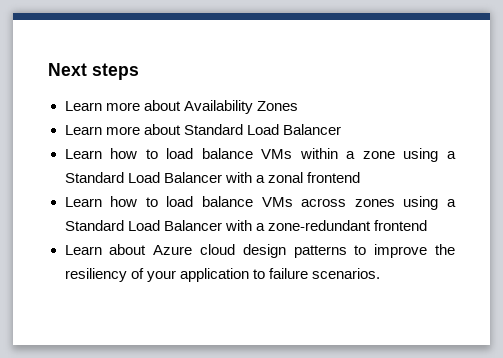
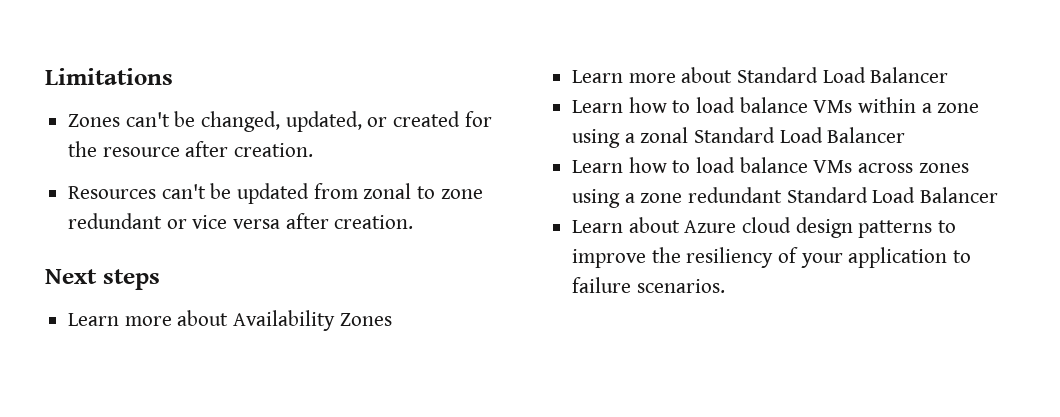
(48, 69) none -> [45,68,173,85] [68,111,492,132] [68,141,314,157] [68,183,483,204] [68,213,414,229] Limitations // Zones can't be changed, updated, or created for the resource after creation. // Resources can't be updated from zonal to zone redundant or vice versa after creation. //
[64,172,360,183] Standard Load Balancer with a zonal frontend -> [640,127,906,143] zonal Standard Load Balancer
[64,220,427,231] Standard Load Balancer with a zone-redundant frontend -> [640,187,999,203] zone redundant Standard Load Balancer

